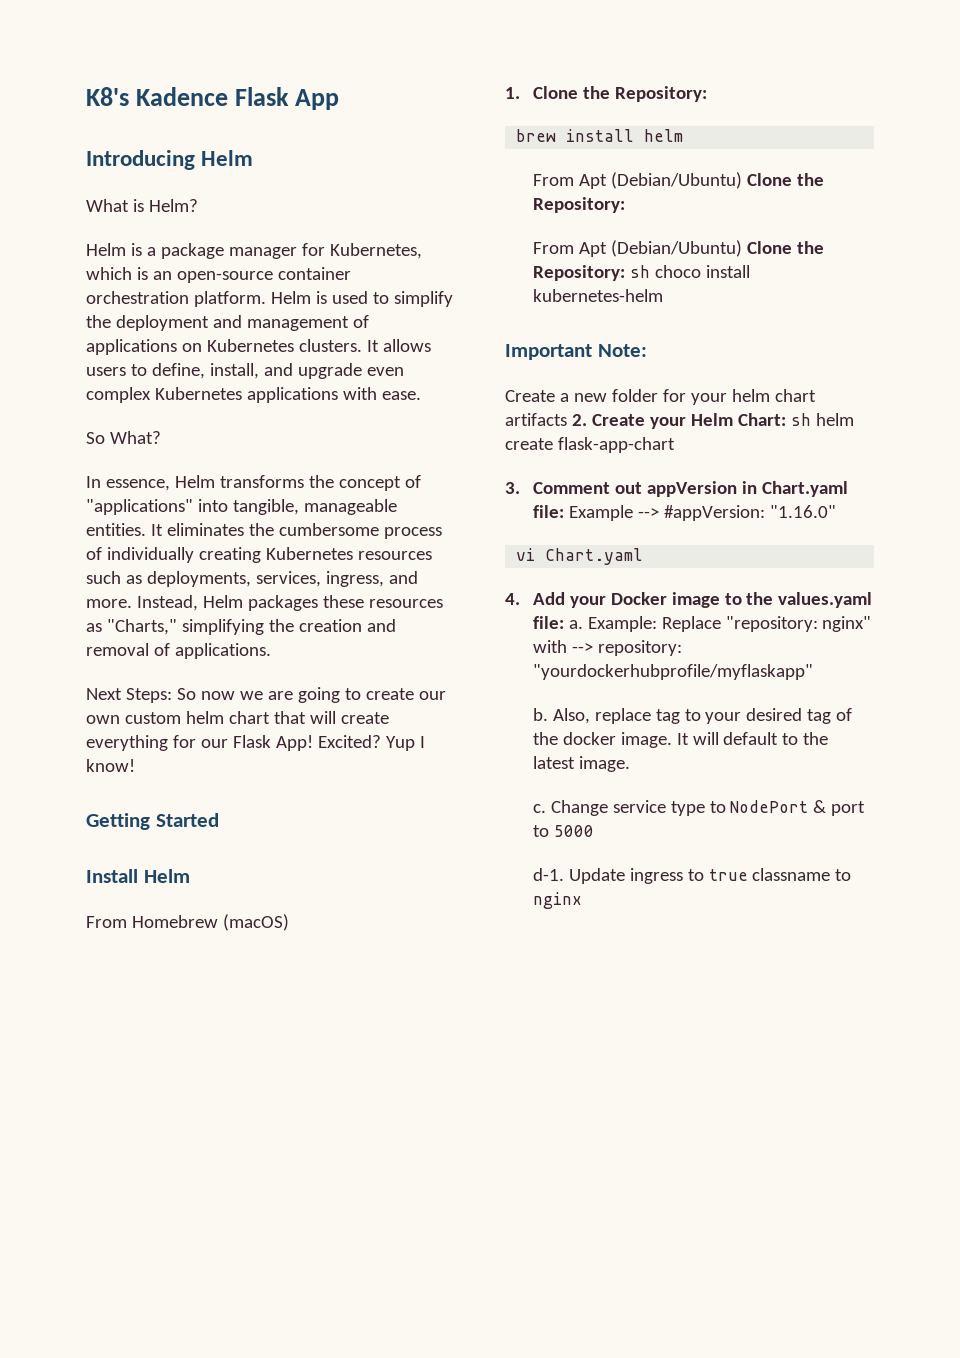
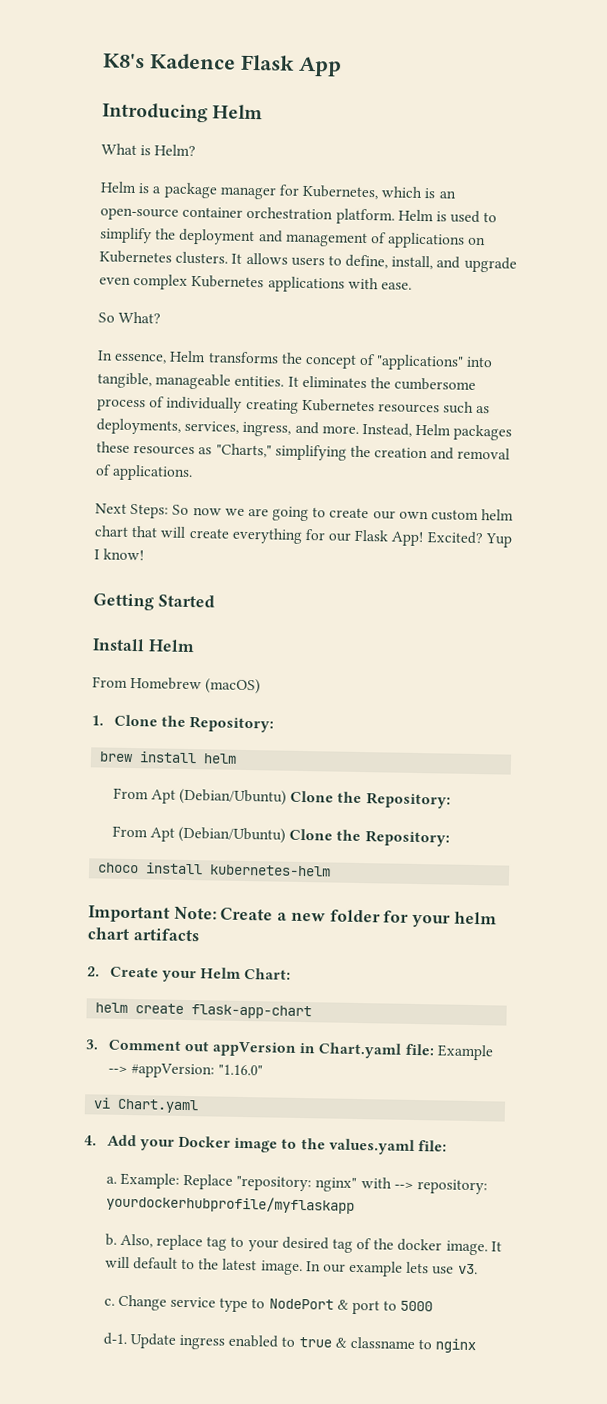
[629,265,650,278] sh -> (450, 838) //
(647, 350) // -> (217, 913) none
(567, 419) none -> (200, 935) //
[790,413,811,426] sh -> (292, 974) //
(564, 622) none -> (447, 1146) //
[532,664,813,680] "yourdockerhubprofile/myflaskapp" -> [105,1194,355,1214] yourdockerhubprofile/myflaskapp
(630, 764) none -> [305,1260,478,1277] In our example lets use v3.
(683, 876) none -> [228,1334,279,1348] enabled
(748, 875) none -> [334,1337,347,1348] &

